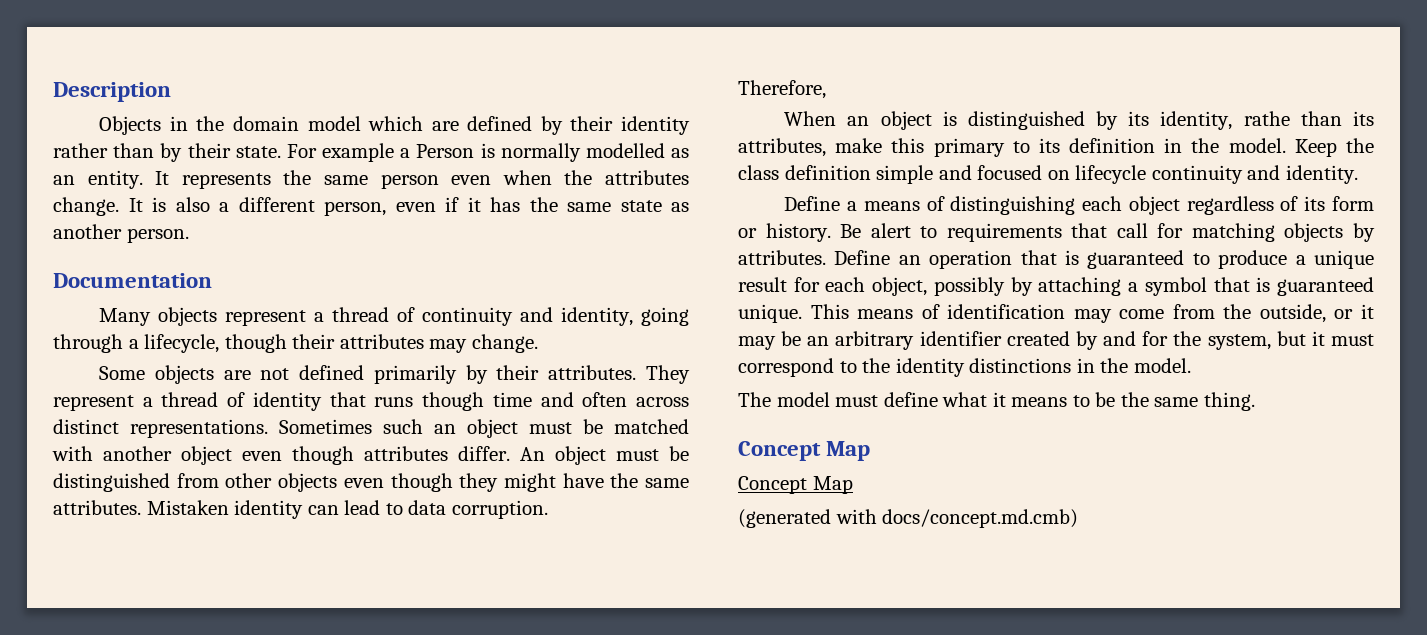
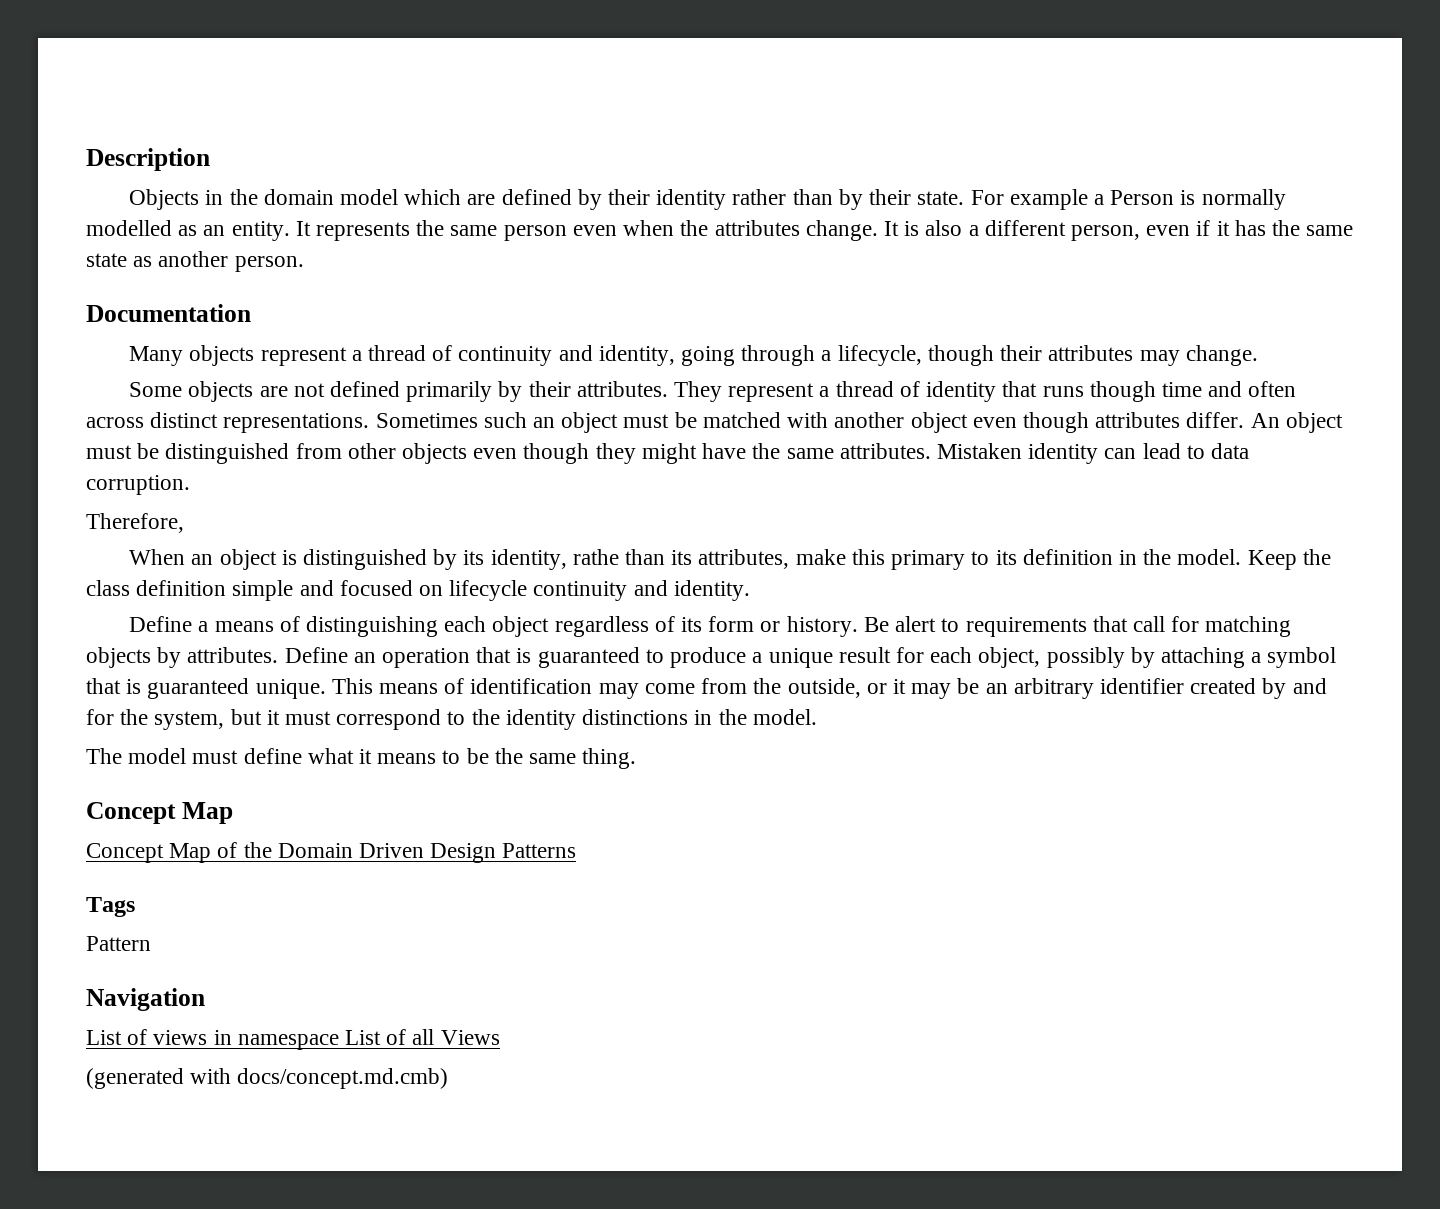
(853, 485) none -> [217,842,577,863] [86,897,135,917] [86,936,151,951] [86,988,205,1011] [86,1029,500,1050] of the Domain Driven Design Patterns // Tags // Pattern // Navigation // List of views in namespace List of all Views

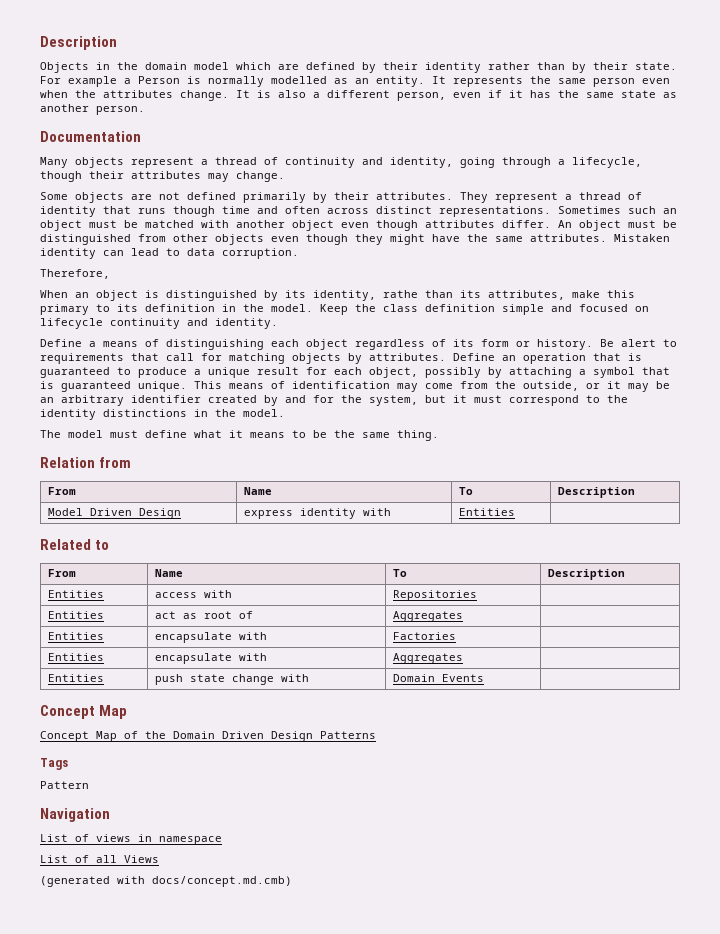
(637, 758) none -> [40,457,132,468] [47,487,76,495] [243,487,272,495] [458,487,473,495] [557,487,635,498] [47,508,181,519] [243,508,391,519] [458,508,515,516] [40,539,110,550] [47,569,76,577] [154,569,183,577] [392,569,407,577] [547,569,625,580] [47,590,104,598] [154,590,232,598] [392,590,477,601] [47,611,104,619] [154,611,253,619] [392,611,463,622] [47,632,104,640] [154,632,267,643] [392,632,456,640] [47,653,104,661] [154,653,267,664] [392,653,463,664] [47,674,104,682] [154,674,309,685] [392,674,484,682] // Relation from // From | Name | To | Description // Model Driven Design | express identity with | Entities | // Related to // From | Name | To | Description // Entities | access with | Repositories | // Entities | act as root of | Aggregates | // Entities | encapsulate with | Factories | // Entities | encapsulate with | Aggregates | // Entities | push state change with | Domain Events |
(339, 1042) none -> (222, 840) //

